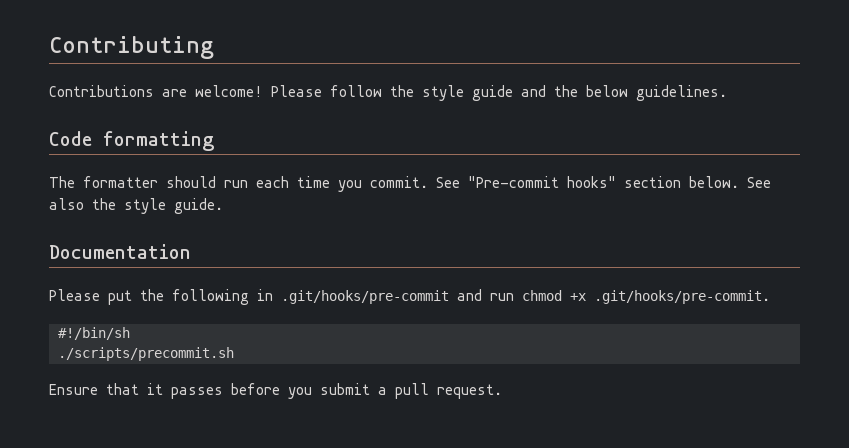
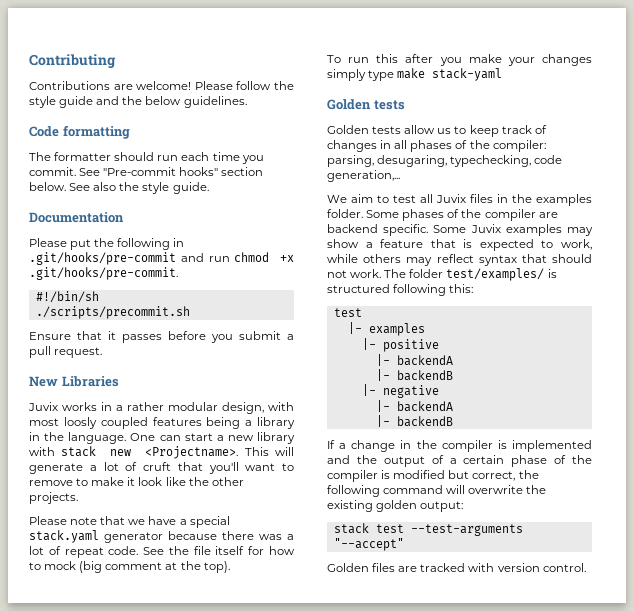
(502, 391) none -> [29,376,119,387] [28,402,294,414] [29,417,295,429] [29,432,295,444] [29,446,294,459] [29,462,294,474] [29,477,244,486] [29,492,78,504] [29,516,230,528] [29,530,294,543] [29,546,295,558] [29,561,230,573] [327,54,592,66] [327,68,503,81] [327,99,405,110] [327,125,547,137] [327,140,546,152] [327,155,563,167] [327,170,400,182] [327,194,592,206] [327,209,558,221] [327,224,593,236] [327,239,592,251] [327,254,592,266] [327,268,557,281] [327,284,474,296] [333,308,362,317] [347,322,425,336] [361,338,439,352] [375,354,453,366] [375,369,453,381] [361,384,439,398] [375,400,453,412] [375,415,453,427] [327,440,592,452] [327,455,592,467] [327,470,539,482] [327,485,547,497] [327,500,464,512] [333,523,523,536] [333,538,404,551] [327,563,586,572] // New Libraries // Juvix works in a rather modular design, with most loosly coupled features being a library in the language. One can start a new library with stack new <Projectname>. This will generate a lot of cruft that you'll want to remove to make it look like the other projects. // Please note that we have a special stack.yaml generator because there was a lot of repeat code. See the file itself for how to mock (big comment at the top). // To run this after you make your changes simply type make stack-yaml // Golden tests // Golden tests allow us to keep track of changes in all phases of the compiler: parsing, desugaring, typechecking, code generation,... // We aim to test all Juvix files in the examples folder. Some phases of the compiler are backend specific. Some Juvix examples may show a feature that is expected to work, while others may reflect syntax that should not work. The folder test/examples/ is structured following this: // test // |- examples // |- positive // |- backendA // |- backendB // |- negative // |- backendA // |- backendB // If a change in the compiler is implemented and the output of a certain phase of the compiler is modified but correct, the following command will overwrite the existing golden output: // stack test --test-arguments "--accept" // Golden files are tracked with version control.

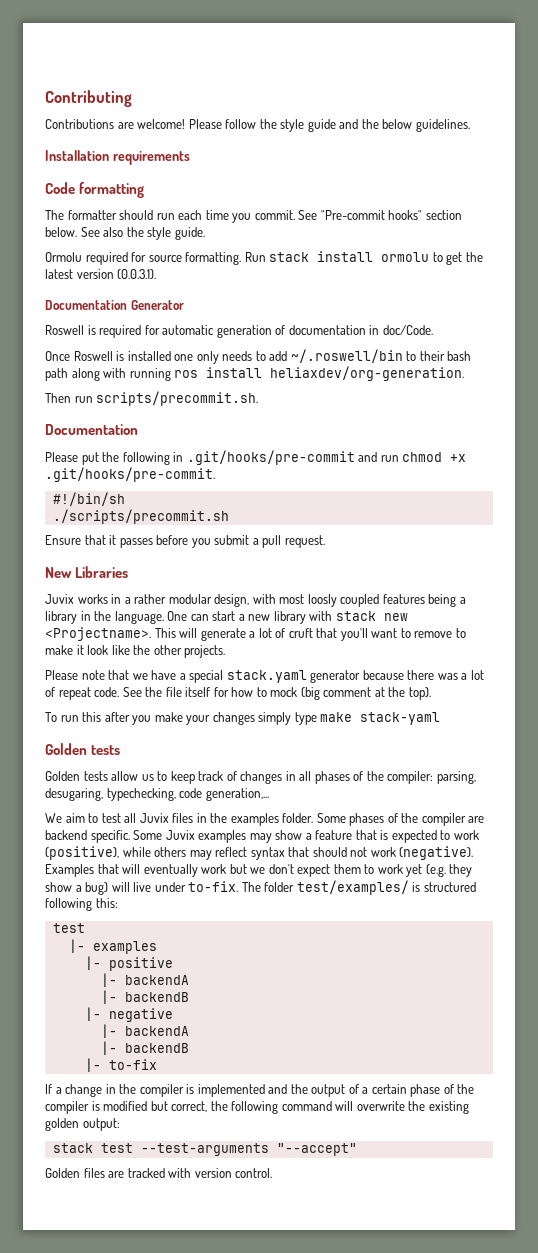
(247, 102) none -> [45,150,190,165] // Installation requirements
(209, 188) none -> [45,251,483,265] [45,269,157,279] [45,300,184,310] [45,325,433,338] [45,349,472,364] [45,366,465,381] [45,391,259,406] // Ormolu required for source formatting. Run stack install ormolu to get the latest version (0.0.3.1). // Documentation Generator // Roswell is required for automatic generation of documentation in doc/Code. // Once Roswell is installed one only needs to add ~/.roswell/bin to their bash path along with running ros install heliaxdev/org-generation. // Then run scripts/precommit.sh.
[561,239,592,250] work, -> [453,830,479,840] [45,846,119,860] work (positive),
[350,269,382,278] work. -> [370,846,474,860] [45,864,473,877] [45,881,239,895] work (negative). Examples that will eventually work but we don't expect them to work yet (e.g. they show a bug) will live under to-fix.
(453, 421) none -> [84,1058,157,1072] // |- to-fix

